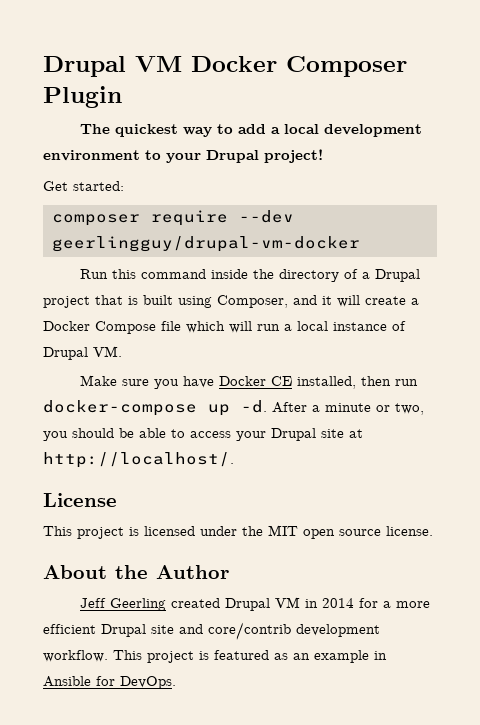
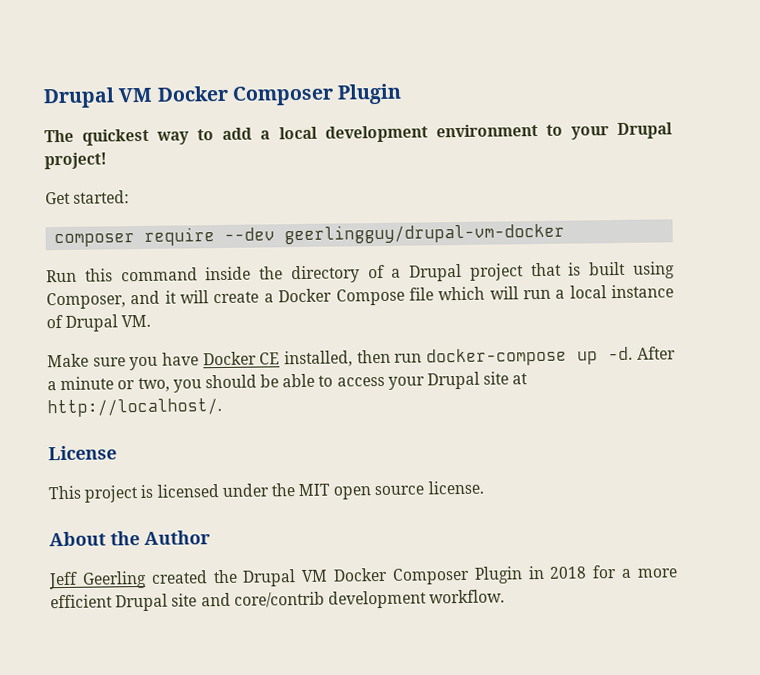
[224,597,354,611] Drupal VM in 2014 -> [212,565,588,587] the Drupal VM Docker Composer Plugin in 2018
[113,650,387,663] [43,676,176,689] This project is featured as an example in Ansible for DevOps. -> (506, 596) none

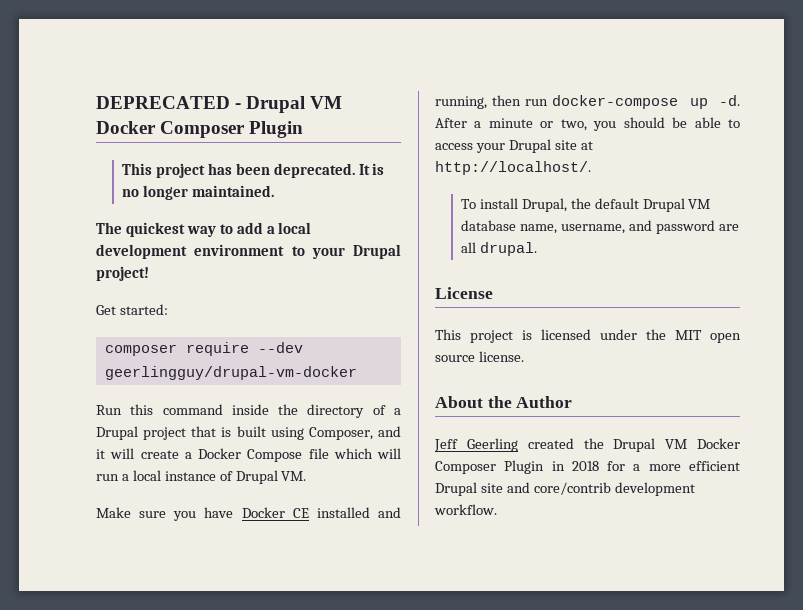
[43,83,403,109] Drupal VM Docker Composer Plugin -> [96,96,343,113] [96,121,304,138] [121,163,385,178] [121,185,274,200] DEPRECATED - Drupal VM Docker Composer Plugin // This project has been deprecated. It is no longer maintained.
[284,350,354,368] installed, -> [316,507,401,518] [435,96,487,109] installed and running,
(222, 407) none -> [460,198,711,212] [460,220,739,234] [460,242,537,256] // To install Drupal, the default Drupal VM database name, username, and password are all drupal.

